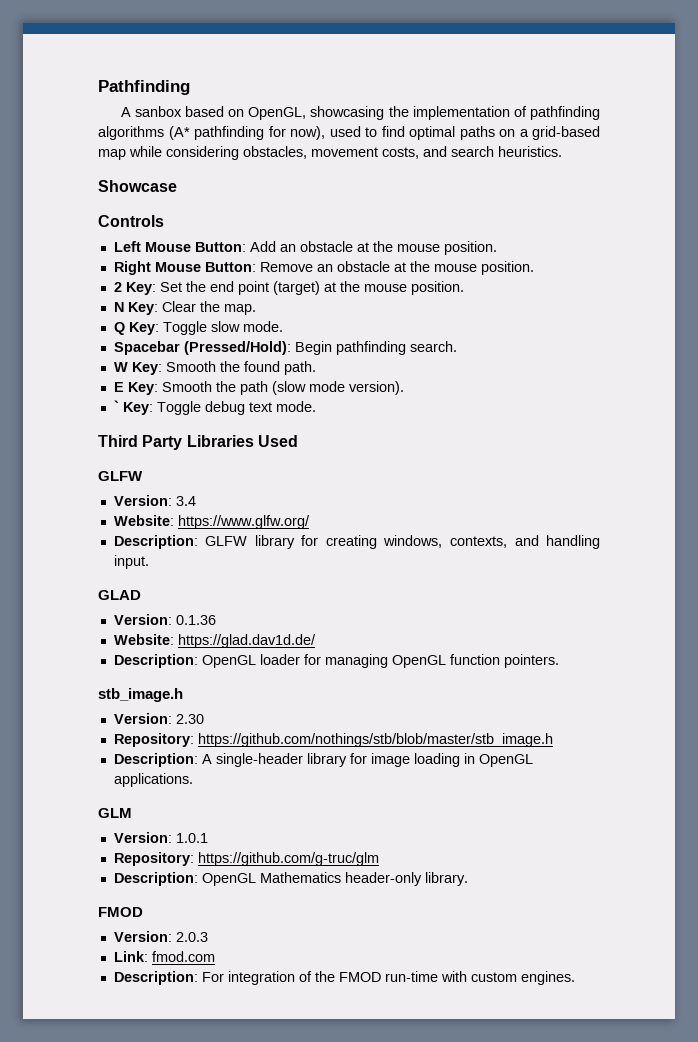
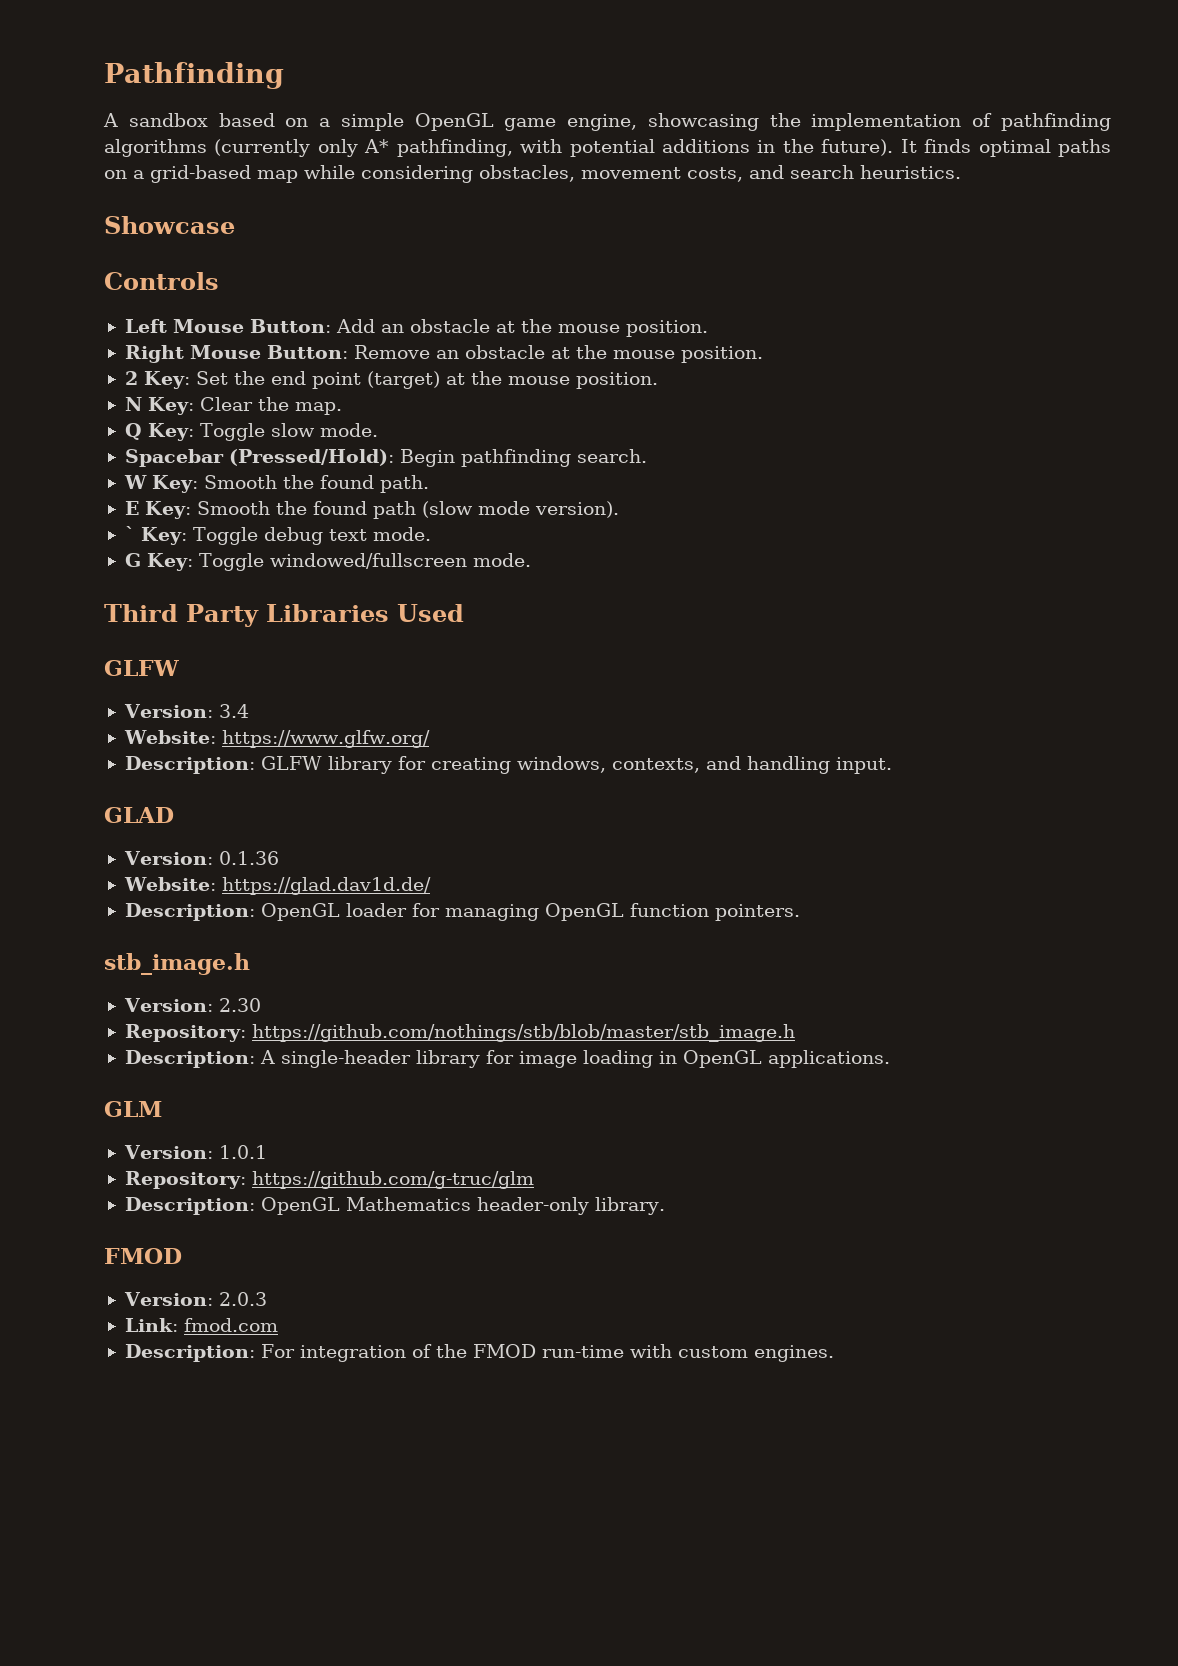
[134,106,182,117] sanbox -> [128,113,208,127] sandbox
[248,107,307,120] OpenGL, -> [319,113,638,131] a simple OpenGL game engine,
[168,126,405,140] (A* pathfinding for now), used to find -> [214,139,972,157] (currently only A* pathfinding, with potential additions in the future). It finds
(236, 386) none -> [312,501,367,515] found
(316, 406) none -> [124,553,531,571] // G Key: Toggle windowed/fullscreen mode.

